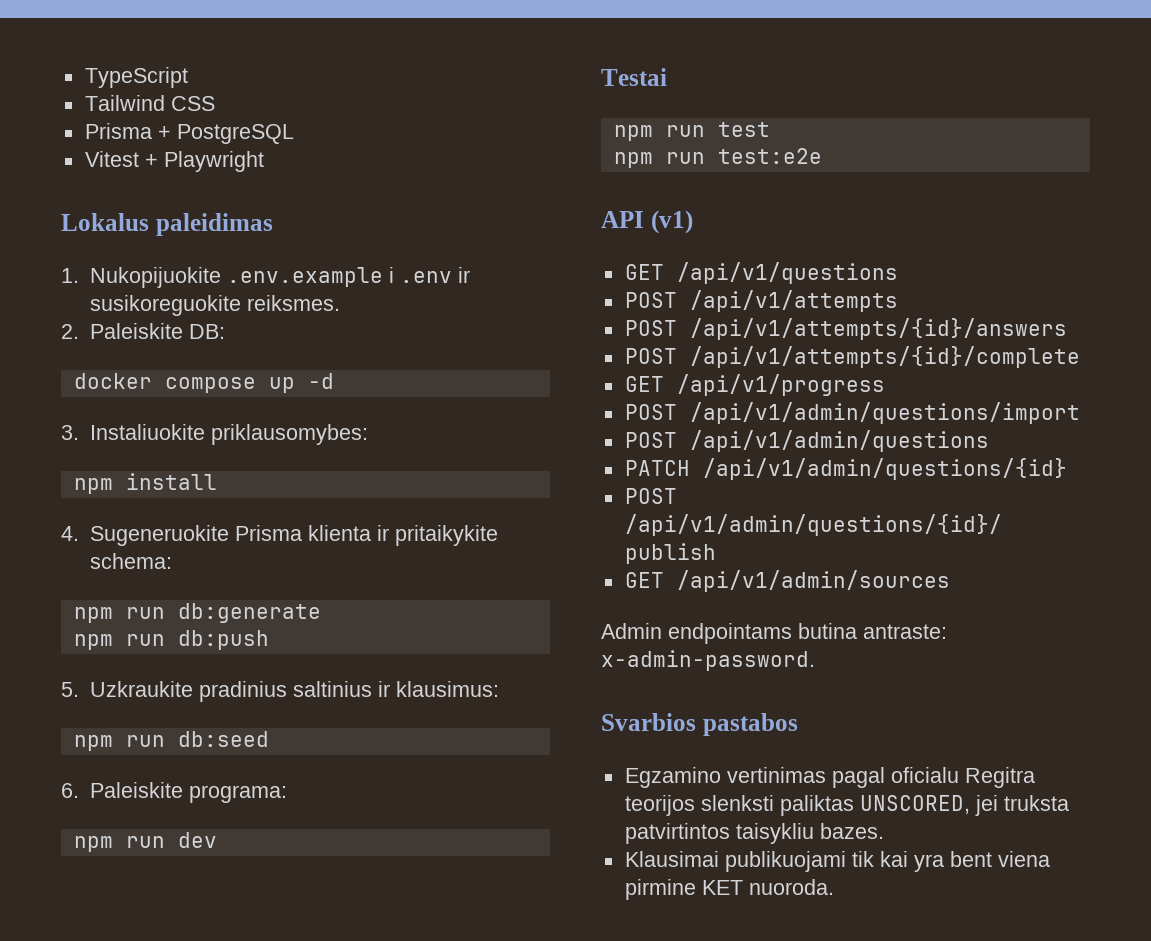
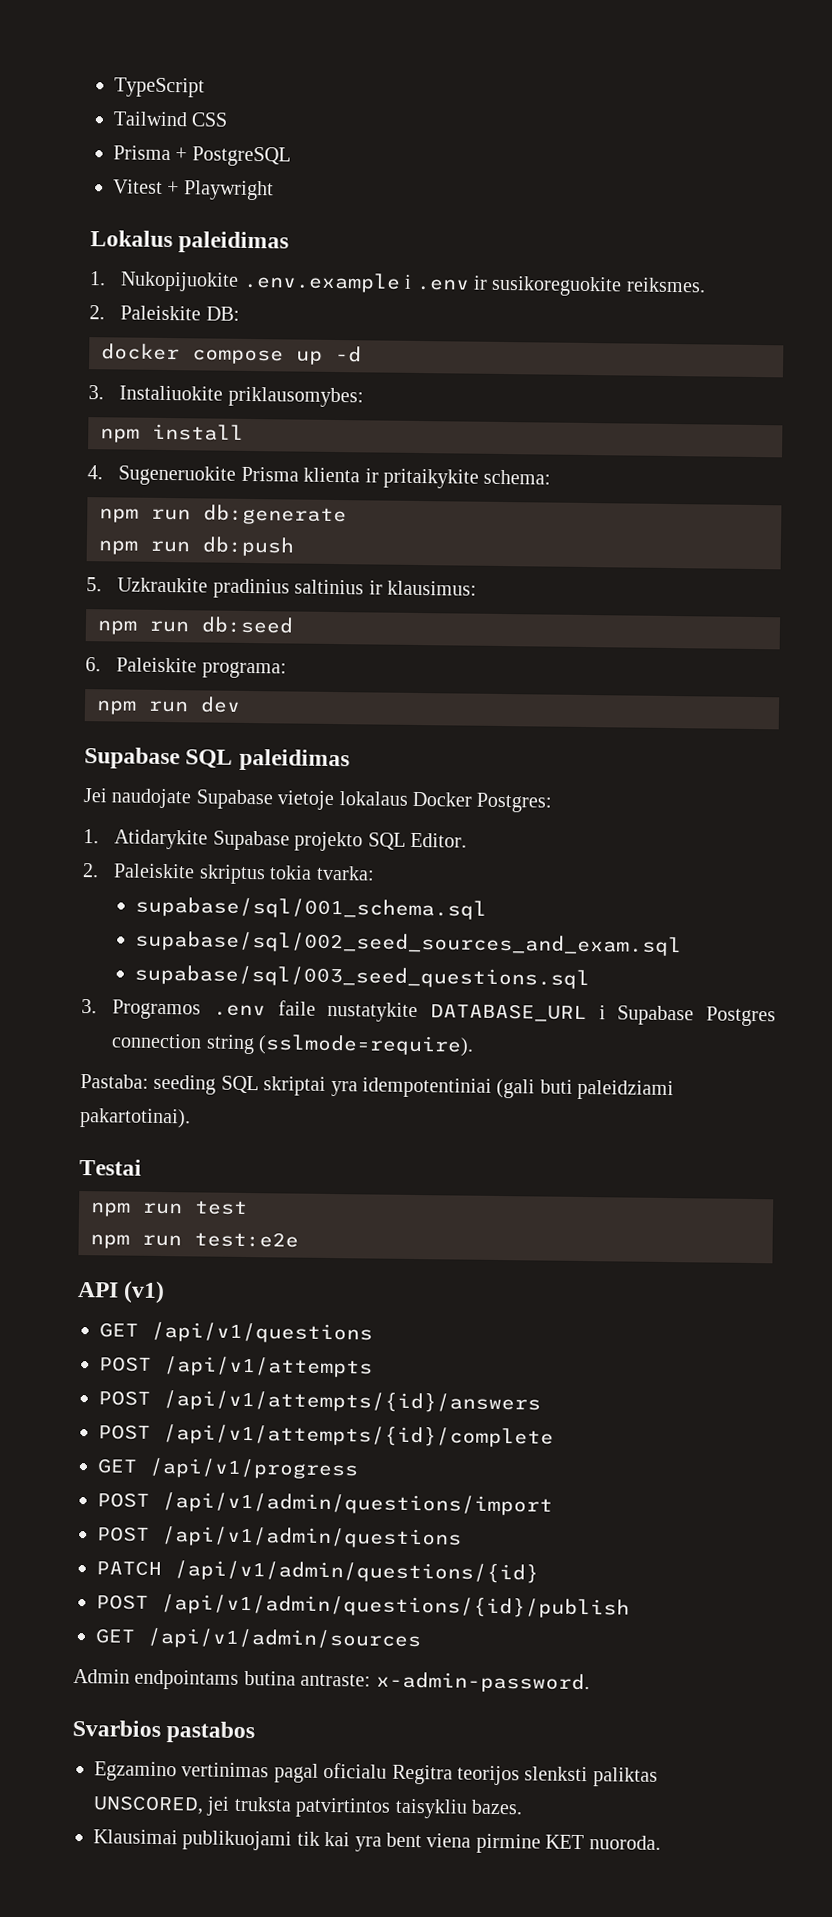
(217, 840) none -> [84,747,350,772] [83,788,553,813] [83,829,467,852] [82,863,375,885] [135,896,488,920] [135,930,683,957] [134,964,591,990] [81,999,776,1027] [111,1033,475,1057] [80,1074,675,1101] [79,1108,191,1129] // Supabase SQL paleidimas // Jei naudojate Supabase vietoje lokalaus Docker Postgres: // 1. Atidarykite Supabase projekto SQL Editor. // 2. Paleiskite skriptus tokia tvarka: // supabase/sql/001_schema.sql // supabase/sql/002_seed_sources_and_exam.sql // supabase/sql/003_seed_questions.sql // 3. Programos .env faile nustatykite DATABASE_URL i Supabase Postgres connection string (sslmode=require). // Pastaba: seeding SQL skriptai yra idempotentiniai (gali buti paleidziami pakartotinai).

